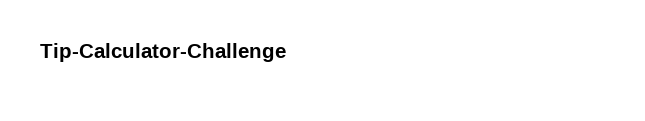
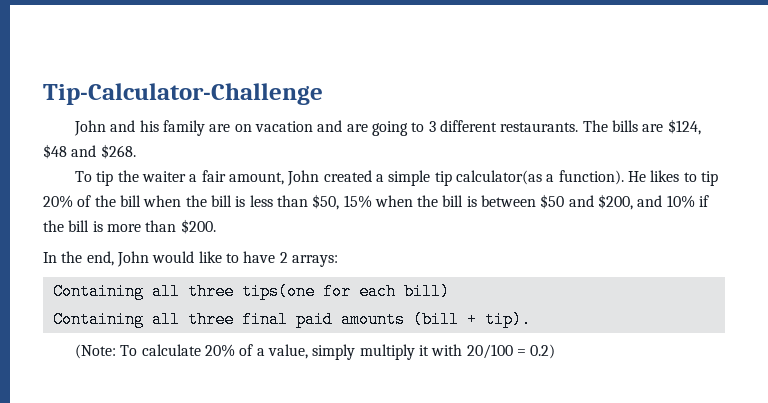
(286, 52) none -> [74,119,701,136] [43,144,136,159] [75,170,718,186] [43,194,710,210] [43,219,216,234] [43,251,338,267] [52,283,450,300] [52,311,531,328] [75,344,556,360] // John and his family are on vacation and are going to 3 different restaurants. The bills are $124, $48 and $268. // To tip the waiter a fair amount, John created a simple tip calculator(as a function). He likes to tip 20% of the bill when the bill is less than $50, 15% when the bill is between $50 and $200, and 10% if the bill is more than $200. // In the end, John would like to have 2 arrays: // Containing all three tips(one for each bill) // Containing all three final paid amounts (bill + tip). // (Note: To calculate 20% of a value, simply multiply it with 20/100 = 0.2)

